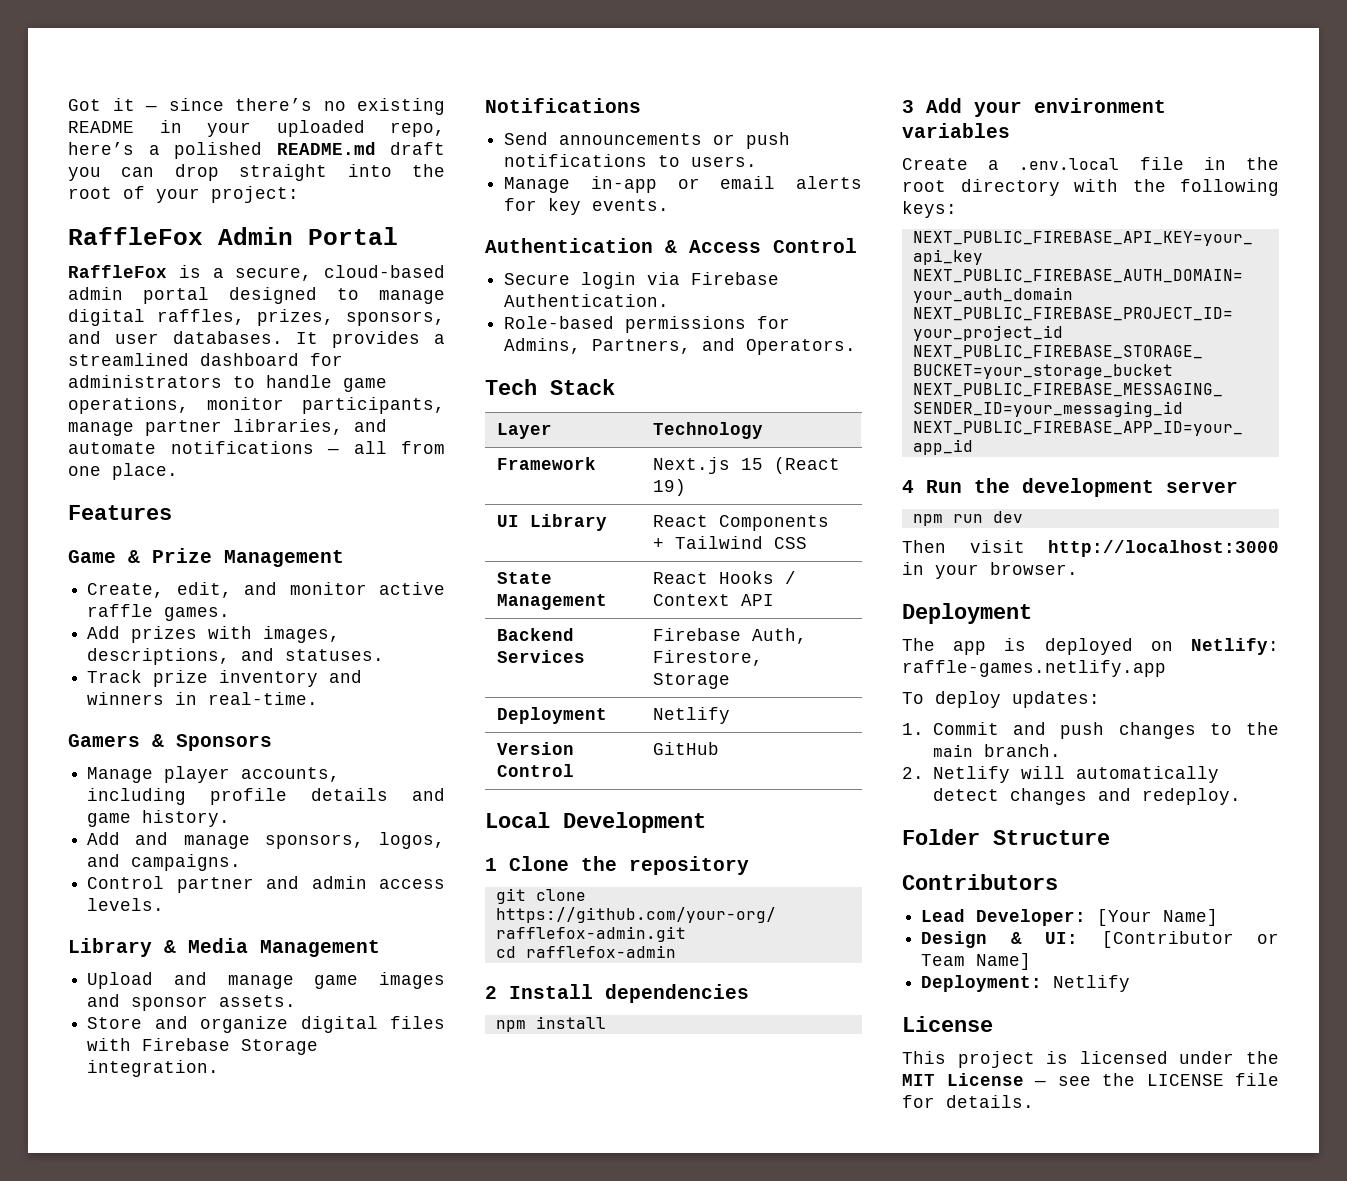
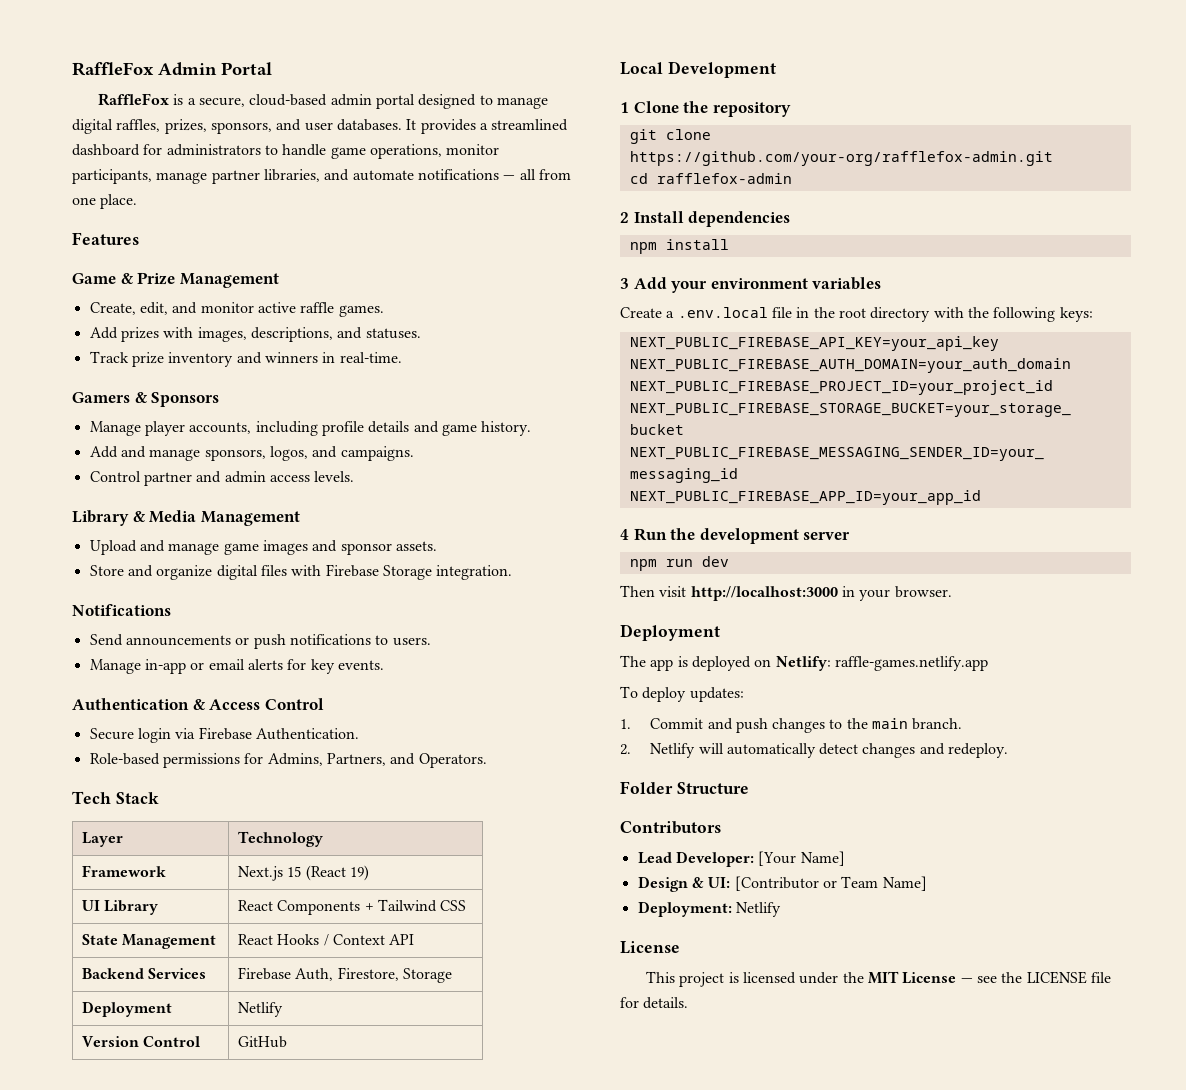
[68,98,445,115] [68,120,445,137] [68,142,445,159] [68,164,445,181] [68,186,299,203] Got it — since there’s no existing README in your uploaded repo, here’s a polished README.md draft you can drop straight into the root of your project: // -> (72, 69) none

